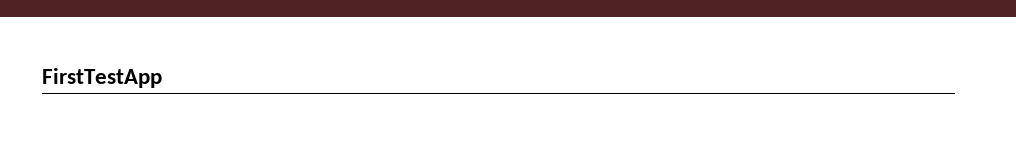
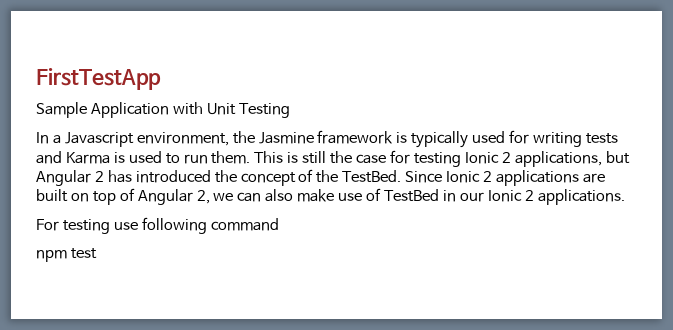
(162, 78) none -> [36,102,290,118] [36,130,618,148] [36,150,630,167] [36,169,605,186] [36,188,625,205] [36,217,279,234] [36,248,97,262] // Sample Application with Unit Testing // In a Javascript environment, the Jasmine framework is typically used for writing tests and Karma is used to run them. This is still the case for testing Ionic 2 applications, but Angular 2 has introduced the concept of the TestBed. Since Ionic 2 applications are built on top of Angular 2, we can also make use of TestBed in our Ionic 2 applications. // For testing use following command // npm test

